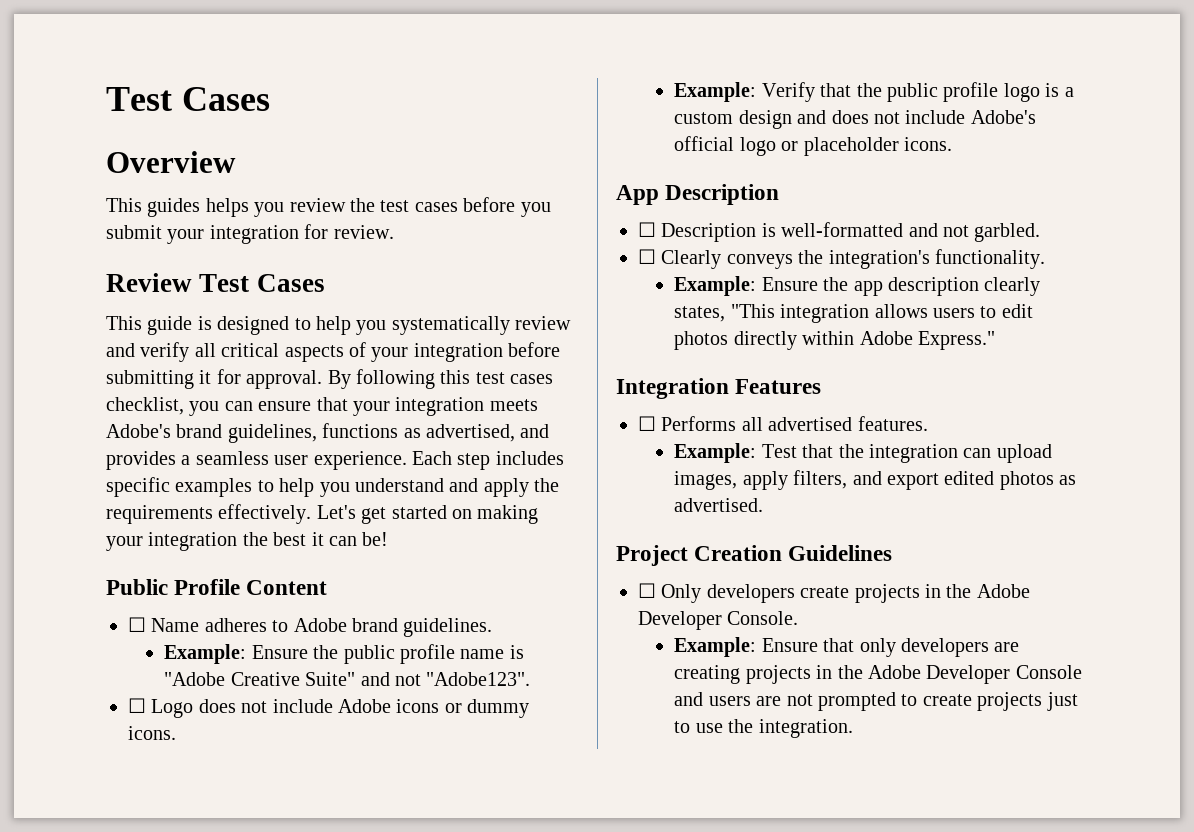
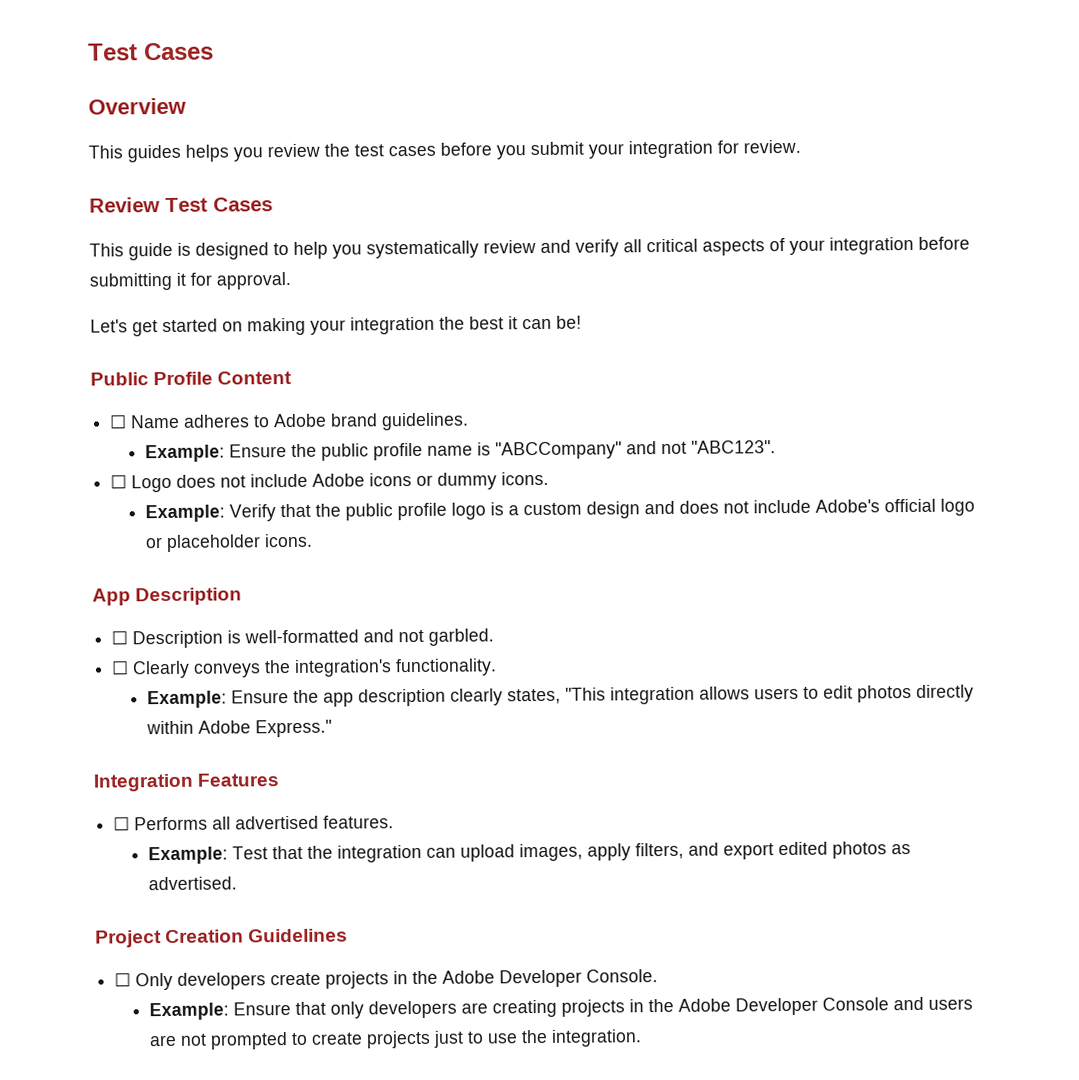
[327,369,554,389] [106,397,538,416] [106,423,550,443] [106,451,564,470] [106,477,560,497] [106,504,312,524] By following this test cases checklist, you can ensure that your integration meets Adobe's brand guidelines, functions as advertised, and provides a seamless user experience. Each step includes specific examples to help you understand and apply the requirements effectively. -> (291, 280) //
[164,672,531,686] "Adobe Creative Suite" and not "Adobe123". -> [494,440,776,460] "ABCCompany" and not "ABC123".

